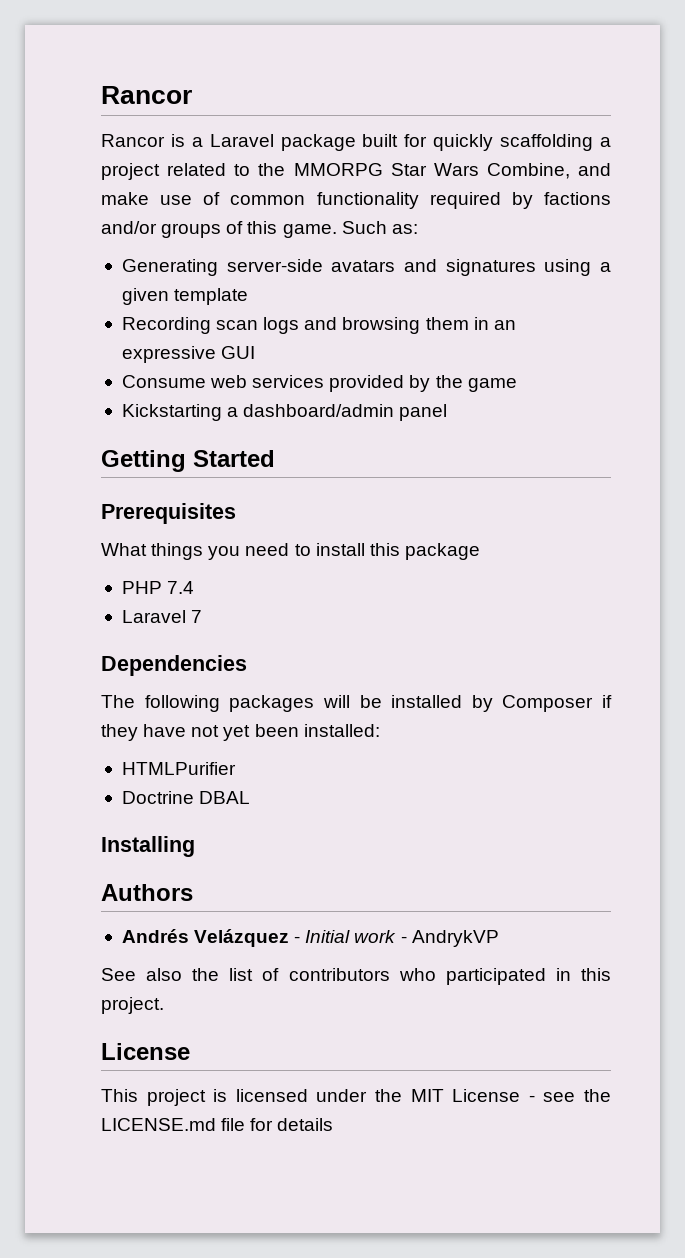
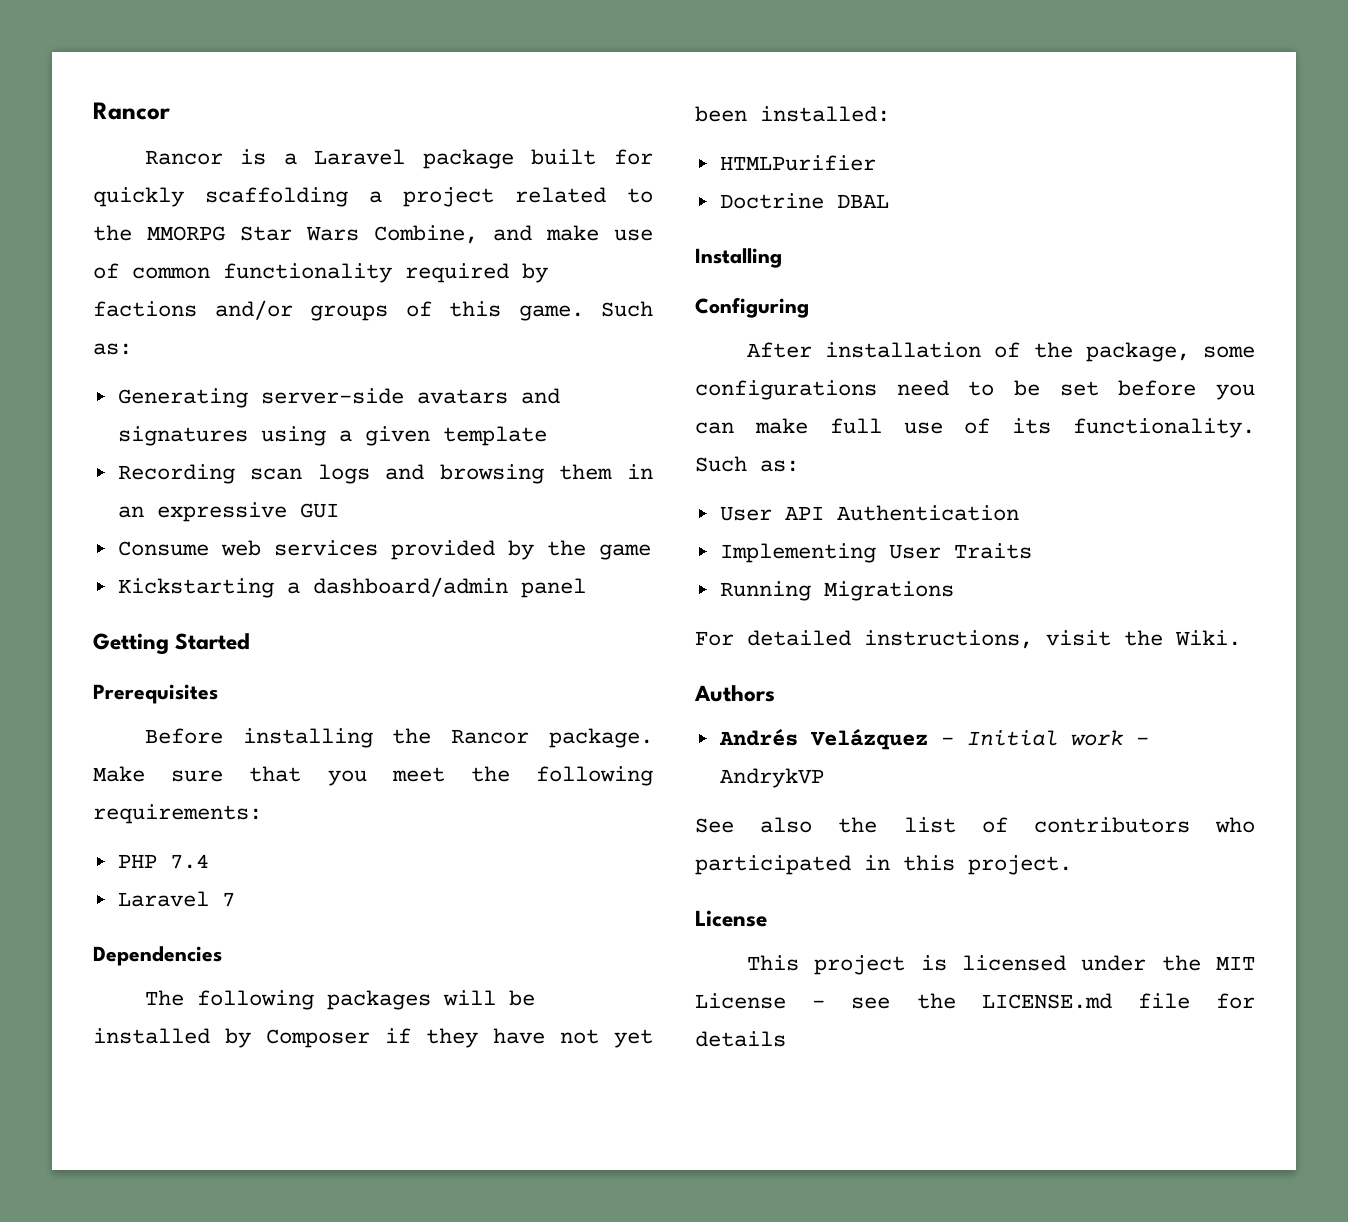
[101,543,480,560] What things you need to install this package -> [144,728,653,748] [93,766,653,786] [93,804,262,824] Before installing the Rancor package. Make sure that you meet the following requirements:
(195, 846) none -> [695,297,809,318] [746,342,1255,362] [695,380,1255,400] [695,418,1255,438] [695,456,799,472] [719,505,1019,521] [719,543,1032,563] [719,581,954,601] [695,630,1241,649] // Configuring // After installation of the package, some configurations need to be set before you can make full use of its functionality. Such as: // User API Authentication // Implementing User Traits // Running Migrations // For detailed instructions, visit the Wiki.

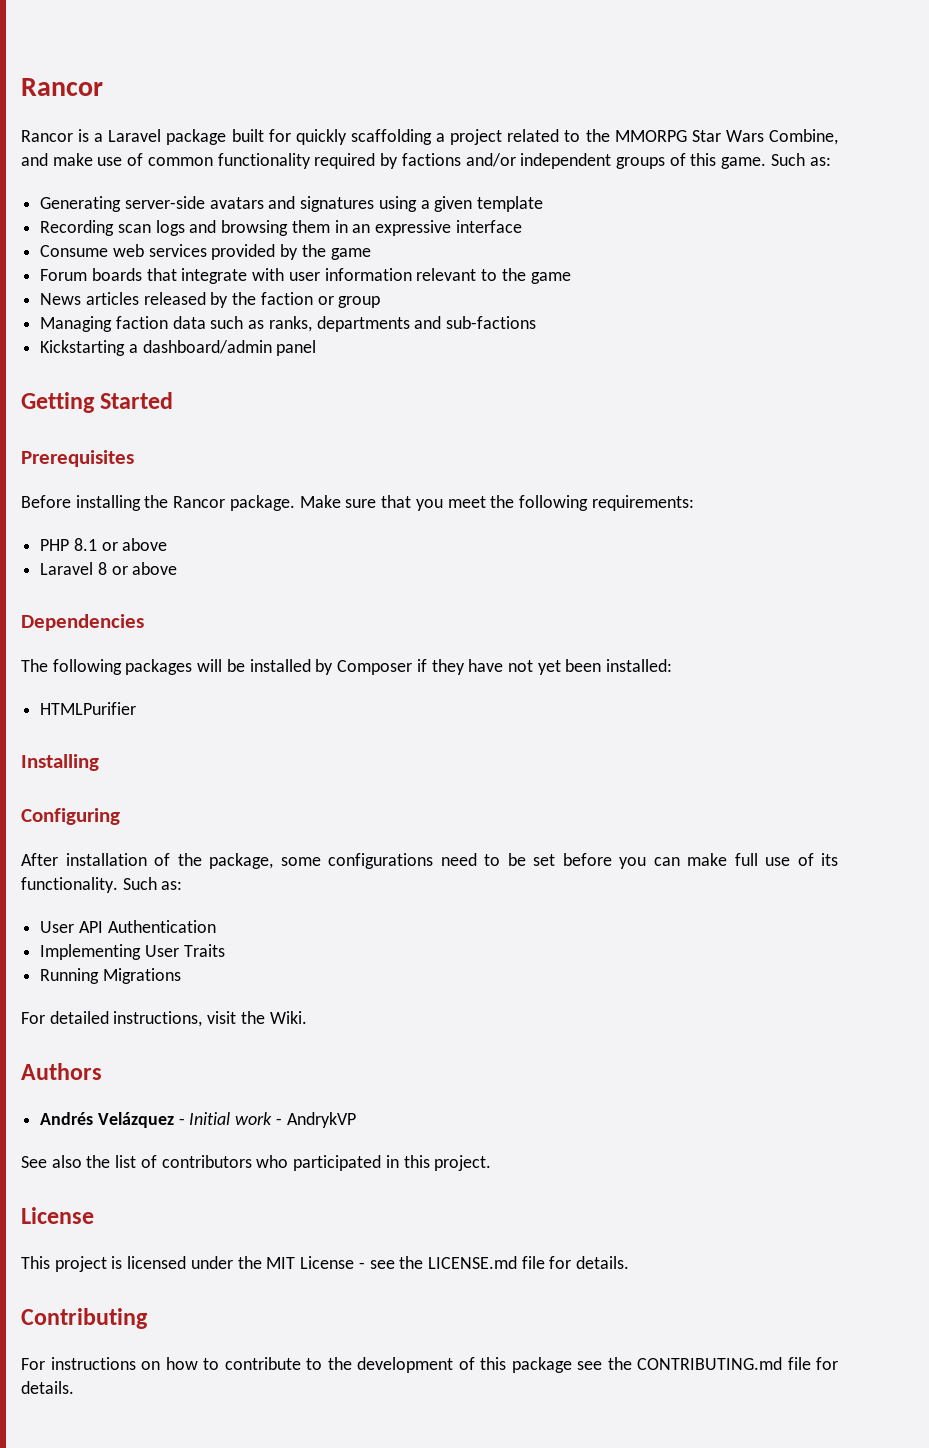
(293, 310) none -> [520,153,612,169] independent
[299,503,339,518] GUI -> [455,220,522,233] interface
(651, 552) none -> [40,268,571,284] [40,292,381,308] [40,316,537,332] // Forum boards that integrate with user information relevant to the game // News articles released by the faction or group // Managing faction data such as ranks, departments and sub-factions
[169,854,209,869] [117,891,235,907] 7.4 // Laravel 7 -> [73,538,168,551] [40,562,178,575] 8.1 or above // Laravel 8 or above
[719,193,889,209] // Doctrine DBAL -> (137, 708) none
[695,1031,786,1047] details -> [576,1256,630,1269] [21,1308,148,1329] [21,1357,838,1373] [21,1381,74,1394] details. // Contributing // For instructions on how to contribute to the development of this package see the CONTRIBUTING.md file for details.

